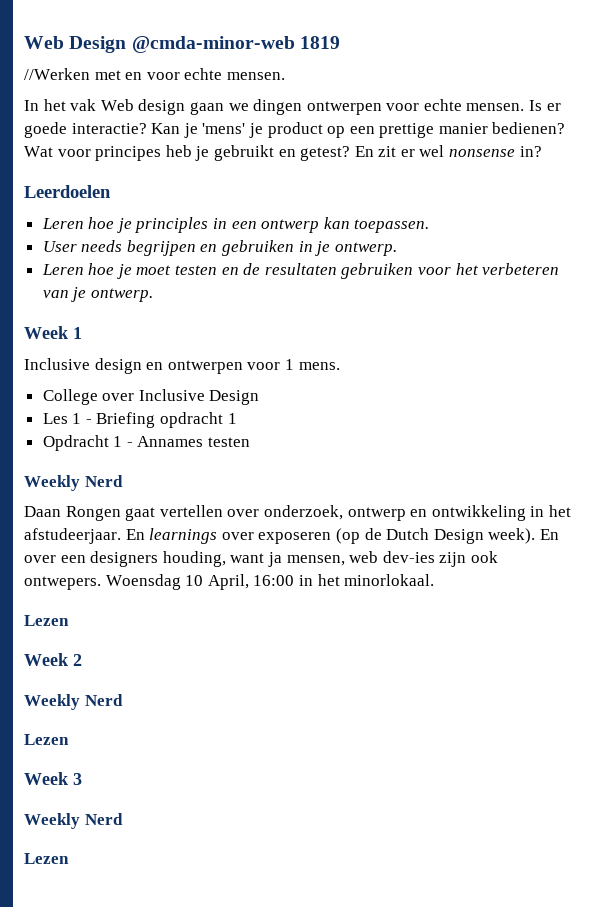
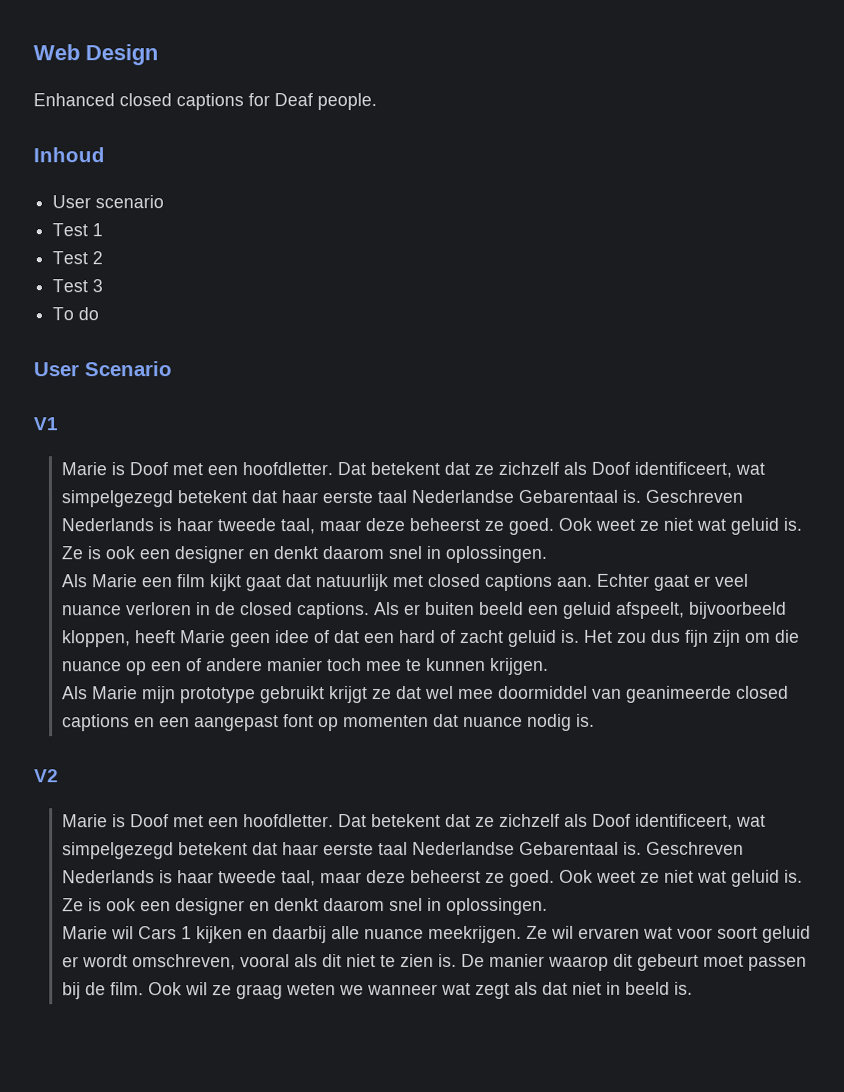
[131,36,340,53] [24,68,285,80] [24,99,561,115] [24,122,566,138] [24,145,542,161] [24,185,111,198] [41,217,430,233] [42,240,397,256] [41,263,560,279] [42,287,153,302] [24,326,82,339] [24,358,340,374] [42,389,260,405] [42,412,237,428] [42,435,251,451] [24,475,123,491] [24,505,571,521] [24,528,559,544] [24,551,498,567] [24,574,435,590] [24,615,69,626] [24,653,82,666] [24,694,123,710] [24,734,69,745] [24,772,82,785] [24,813,123,829] [24,853,69,864] @cmda-minor-web 1819 // //Werken met en voor echte mensen. // In het vak Web design gaan we dingen ontwerpen voor echte mensen. Is er goede interactie? Kan je 'mens' je product op een prettige manier bedienen? Wat voor principes heb je gebruikt en getest? En zit er wel nonsense in? // Leerdoelen // Leren hoe je principles in een ontwerp kan toepassen. // User needs begrijpen en gebruiken in je ontwerp. // Leren hoe je moet testen en de resultaten gebruiken voor het verbeteren van je ontwerp. // Week 1 // Inclusive design en ontwerpen voor 1 mens. // College over Inclusive Design // Les 1 - Briefing opdracht 1 // Opdracht 1 - Annames testen // Weekly Nerd // Daan Rongen gaat vertellen over onderzoek, ontwerp en ontwikkeling in het afstudeerjaar. En learnings over exposeren (op de Dutch Design week). En over een designers houding, want ja mensen, web dev-ies zijn ook ontwepers. Woensdag 10 April, 16:00 in het minorlokaal. // Lezen // Week 2 // Weekly Nerd // Lezen // Week 3 // Weekly Nerd // Lezen -> [33,93,377,111] [33,147,105,163] [52,195,165,209] [52,223,104,237] [52,251,104,265] [52,279,104,293] [52,307,100,321] [33,361,172,377] [33,417,58,431] [60,461,765,478] [60,489,743,508] [60,517,802,535] [61,545,548,564] [61,573,749,592] [61,601,787,620] [61,629,800,648] [61,657,549,676] [61,685,789,704] [61,713,595,732] [34,769,59,783] [61,813,766,830] [61,841,744,860] [61,869,803,887] [61,897,548,916] [61,925,811,944] [61,953,807,971] [61,981,693,1000] // Enhanced closed captions for Deaf people. // Inhoud // User scenario // Test 1 // Test 2 // Test 3 // To do // User Scenario // V1 // Marie is Doof met een hoofdletter. Dat betekent dat ze zichzelf als Doof identificeert, wat simpelgezegd betekent dat haar eerste taal Nederlandse Gebarentaal is. Geschreven Nederlands is haar tweede taal, maar deze beheerst ze goed. Ook weet ze niet wat geluid is. Ze is ook een designer en denkt daarom snel in oplossingen. // Als Marie een film kijkt gaat dat natuurlijk met closed captions aan. Echter gaat er veel nuance verloren in de closed captions. Als er buiten beeld een geluid afspeelt, bijvoorbeeld kloppen, heeft Marie geen idee of dat een hard of zacht geluid is. Het zou dus fijn zijn om die nuance op een of andere manier toch mee te kunnen krijgen. // Als Marie mijn prototype gebruikt krijgt ze dat wel mee doormiddel van geanimeerde closed captions en een aangepast font op momenten dat nuance nodig is. // V2 // Marie is Doof met een hoofdletter. Dat betekent dat ze zichzelf als Doof identificeert, wat simpelgezegd betekent dat haar eerste taal Nederlandse Gebarentaal is. Geschreven Nederlands is haar tweede taal, maar deze beheerst ze goed. Ook weet ze niet wat geluid is. Ze is ook een designer en denkt daarom snel in oplossingen. // Marie wil Cars 1 kijken en daarbij alle nuance meekrijgen. Ze wil ervaren wat voor soort geluid er wordt omschreven, vooral als dit niet te zien is. De manier waarop dit gebeurt moet passen bij de film. Ook wil ze graag weten we wanneer wat zegt als dat niet in beeld is.

